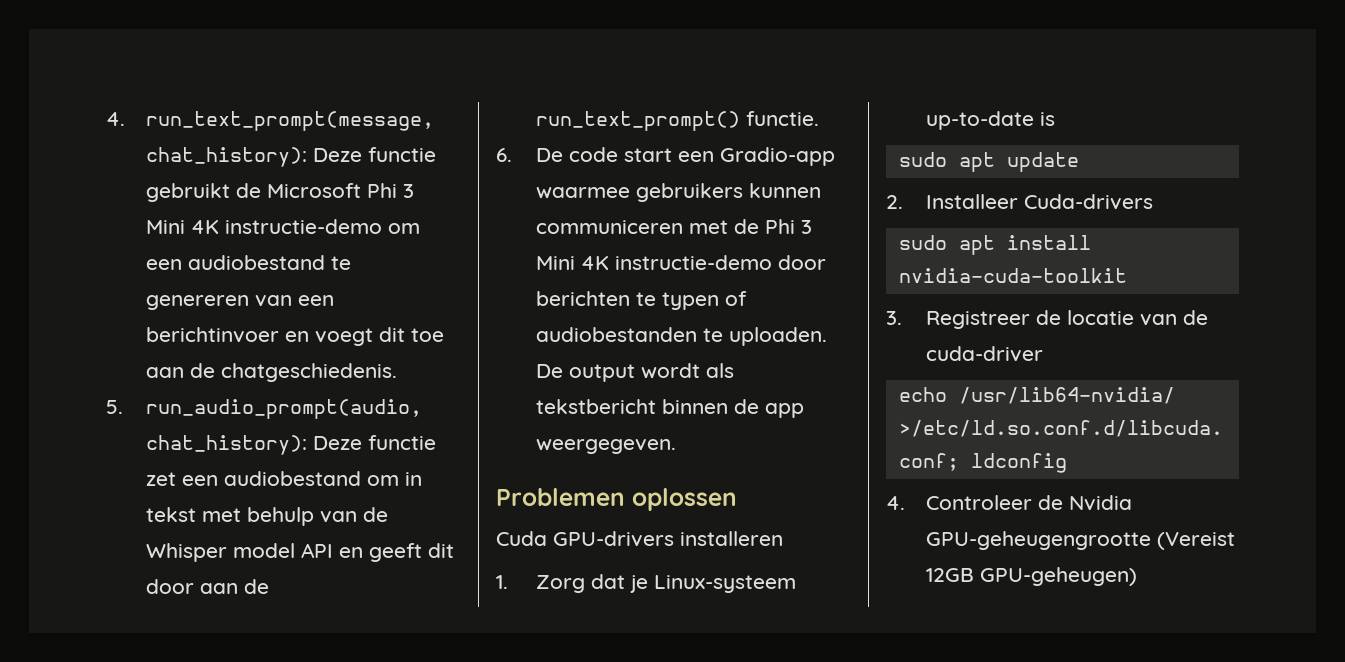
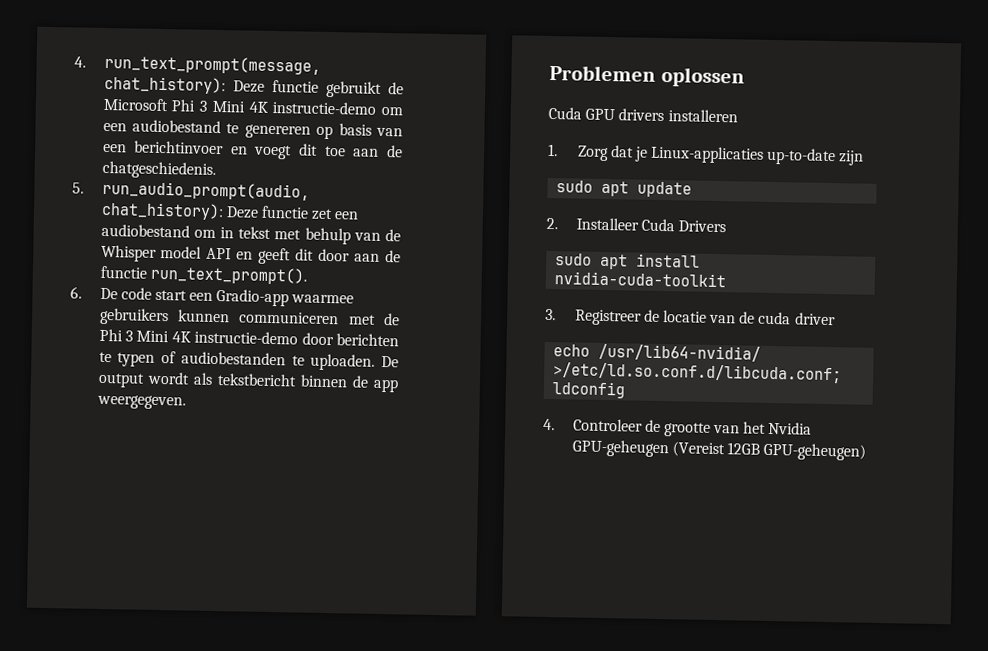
(250, 302) none -> [316,123,372,140] op basis
[536,111,820,131] run_text_prompt() functie. -> [99,265,307,285] functie run_text_prompt().
[553,531,674,547] GPU-drivers -> [585,108,665,122] GPU drivers
[654,575,797,593] [926,111,1056,130] Linux-systeem up-to-date is -> [650,145,865,166] Linux-applicaties up-to-date zijn
[1024,194,1154,210] Cuda-drivers -> [640,218,726,233] Cuda Drivers
[926,346,1044,362] cuda-driver -> [758,311,836,326] cuda driver
[1069,495,1133,511] [926,531,1152,550] Nvidia GPU-geheugengrootte -> [663,421,813,437] [571,439,669,458] grootte van het Nvidia GPU-geheugen

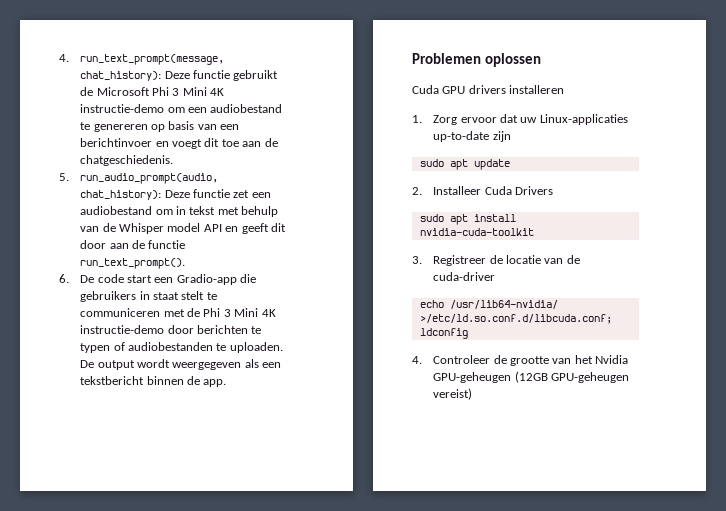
[291,294,355,304] [98,307,230,326] waarmee gebruikers kunnen -> [240,274,257,283] [80,291,217,302] die gebruikers in staat stelt te
[192,372,213,385] als -> [172,359,282,370] weergegeven als een
[373,378,399,393] [96,394,186,410] app weergegeven. -> [203,379,227,387] app.
[610,145,648,162] dat je -> [460,114,538,123] ervoor dat uw
[758,311,836,326] cuda driver -> [433,272,496,281] cuda-driver
[671,441,867,461] (Vereist 12GB GPU-geheugen) -> [514,371,630,383] [433,388,473,400] (12GB GPU-geheugen vereist)

